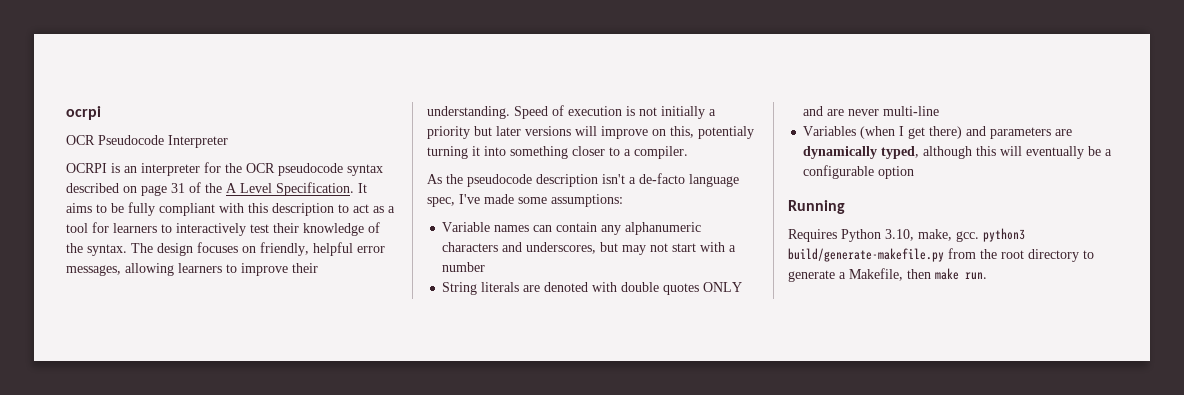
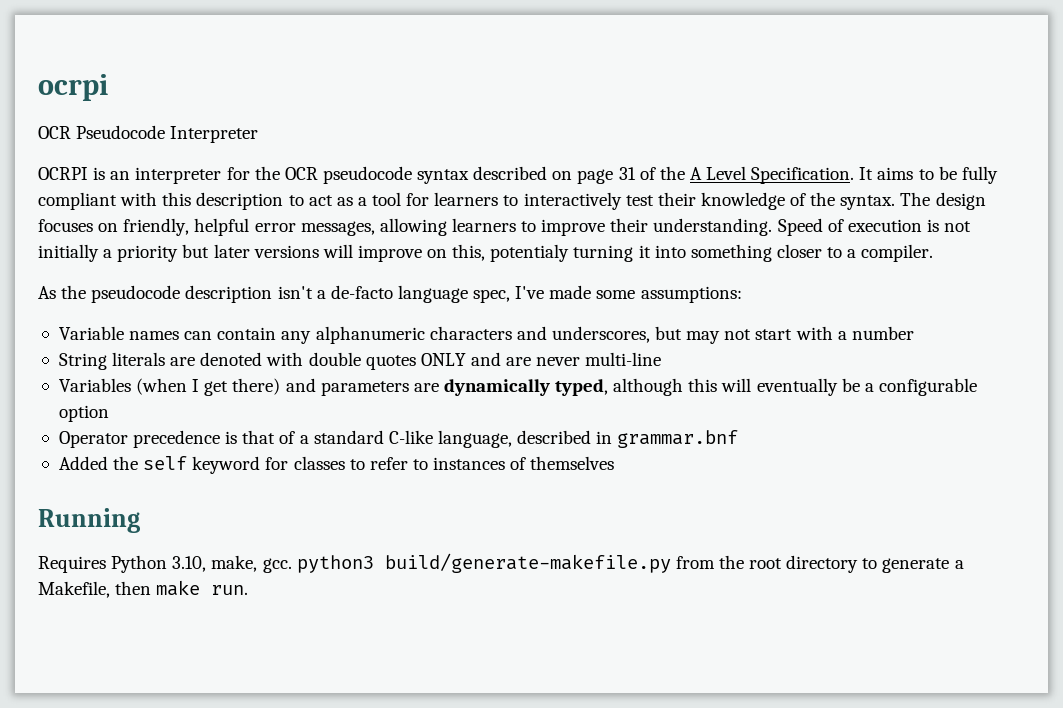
(915, 172) none -> [58,430,739,448] [58,456,615,474] // Operator precedence is that of a standard C-like language, described in grammar.bnf // Added the self keyword for classes to refer to instances of themselves

